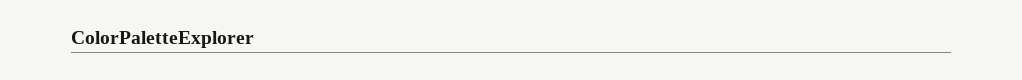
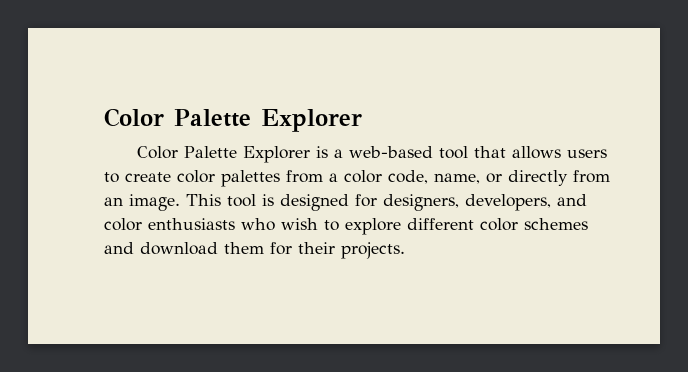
[71,31,254,48] ColorPaletteExplorer -> [104,108,362,132] [136,146,607,163] [104,170,610,187] [104,194,587,211] [104,218,588,235] [104,242,405,259] Color Palette Explorer // Color Palette Explorer is a web-based tool that allows users to create color palettes from a color code, name, or directly from an image. This tool is designed for designers, developers, and color enthusiasts who wish to explore different color schemes and download them for their projects.

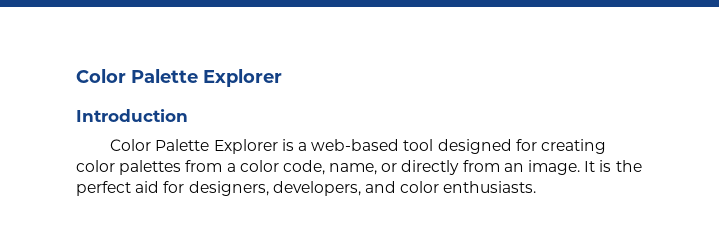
[104,108,362,132] Color Palette Explorer -> [76,69,282,87] [76,109,188,122] Color Palette Explorer // Introduction
[473,146,607,159] [104,172,171,183] that allows users to create -> [437,139,606,154] designed for creating
[186,194,349,211] This tool is designed -> [584,160,642,172] [76,181,160,196] It is the perfect aid
[148,218,588,235] [104,242,405,259] enthusiasts who wish to explore different color schemes and download them for their projects. -> [443,181,537,193] enthusiasts.

